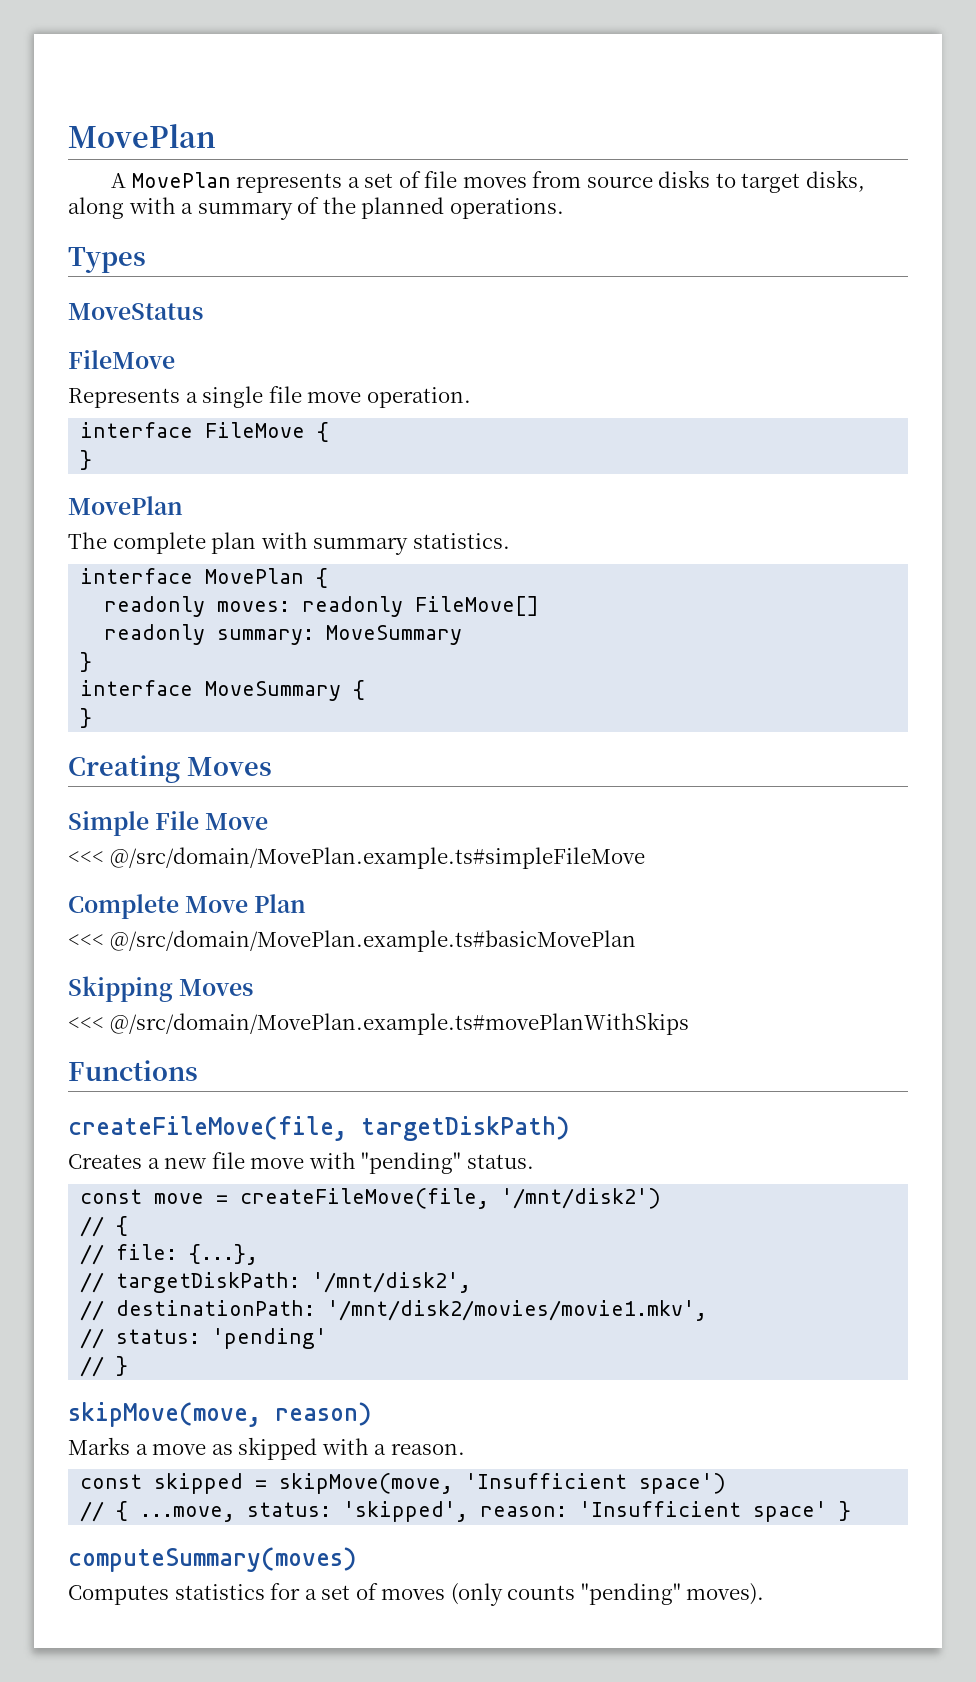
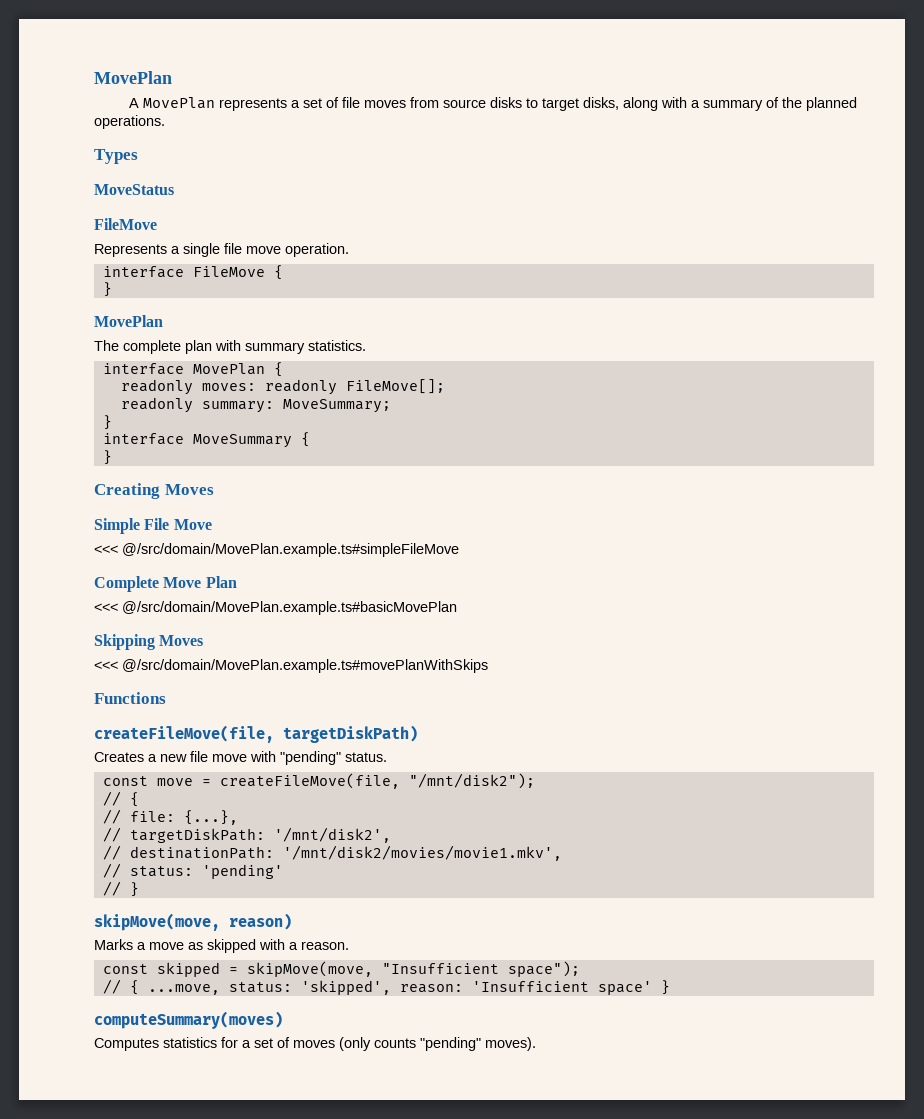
[415,596,540,616] FileMove[] -> [345,379,445,394] FileMove[];
[326,625,463,645] MoveSummary -> [282,399,391,413] MoveSummary;
[501,1188,662,1209] '/mnt/disk2') -> [408,773,535,789] "/mnt/disk2");
[465,1473,727,1494] 'Insufficient space') -> [381,961,580,977] "Insufficient space");

